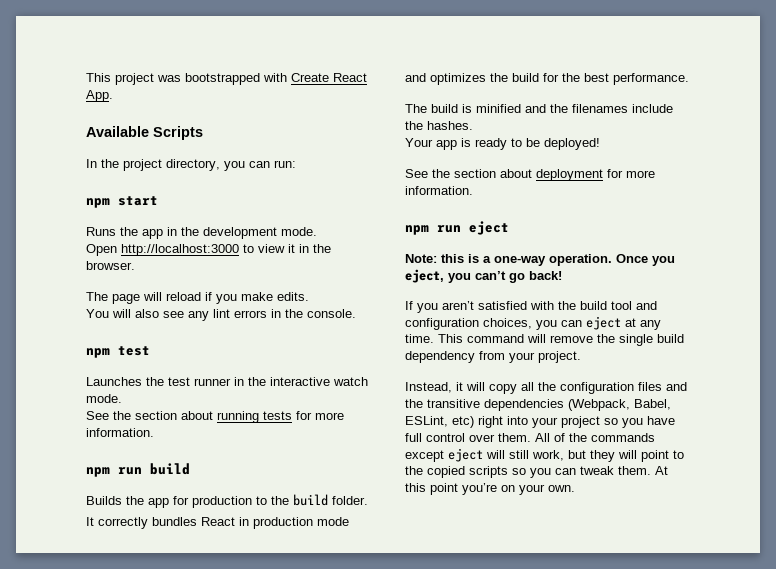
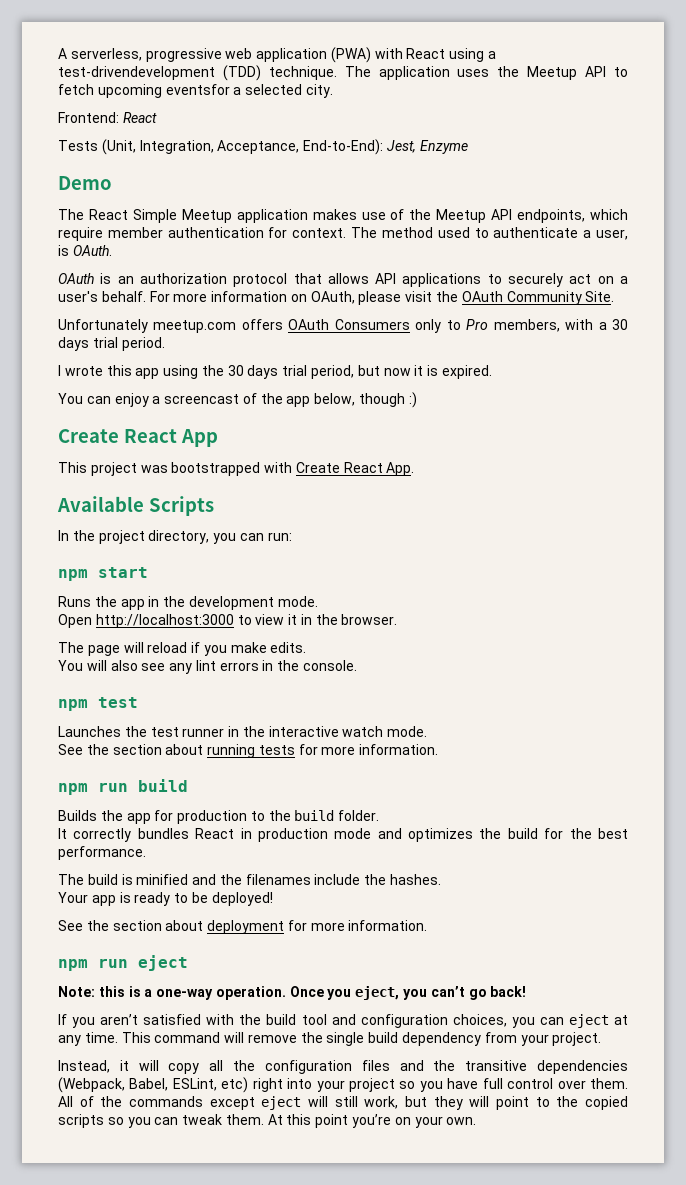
(86, 77) none -> [58,47,497,63] [58,65,629,81] [58,84,333,98] [58,112,157,123] [58,139,468,155] [58,176,112,190] [58,209,629,223] [58,227,628,241] [58,245,112,256] [58,273,628,287] [58,291,615,305] [58,319,628,333] [58,337,165,351] [58,365,492,379] [58,392,417,408] [58,429,218,447] A serverless, progressive web application (PWA) with React using a test-drivendevelopment (TDD) technique. The application uses the Meetup API to fetch upcoming eventsfor a selected city. // Frontend: React // Tests (Unit, Integration, Acceptance, End-to-End): Jest, Enzyme // Demo // The React Simple Meetup application makes use of the Meetup API endpoints, which require member authentication for context. The method used to authenticate a user, is OAuth. // OAuth is an authorization protocol that allows API applications to securely act on a user's behalf. For more information on OAuth, please visit the OAuth Community Site. // Unfortunately meetup.com offers OAuth Consumers only to Pro members, with a 30 days trial period. // I wrote this app using the 30 days trial period, but now it is expired. // You can enjoy a screencast of the app below, though :) // Create React App //

